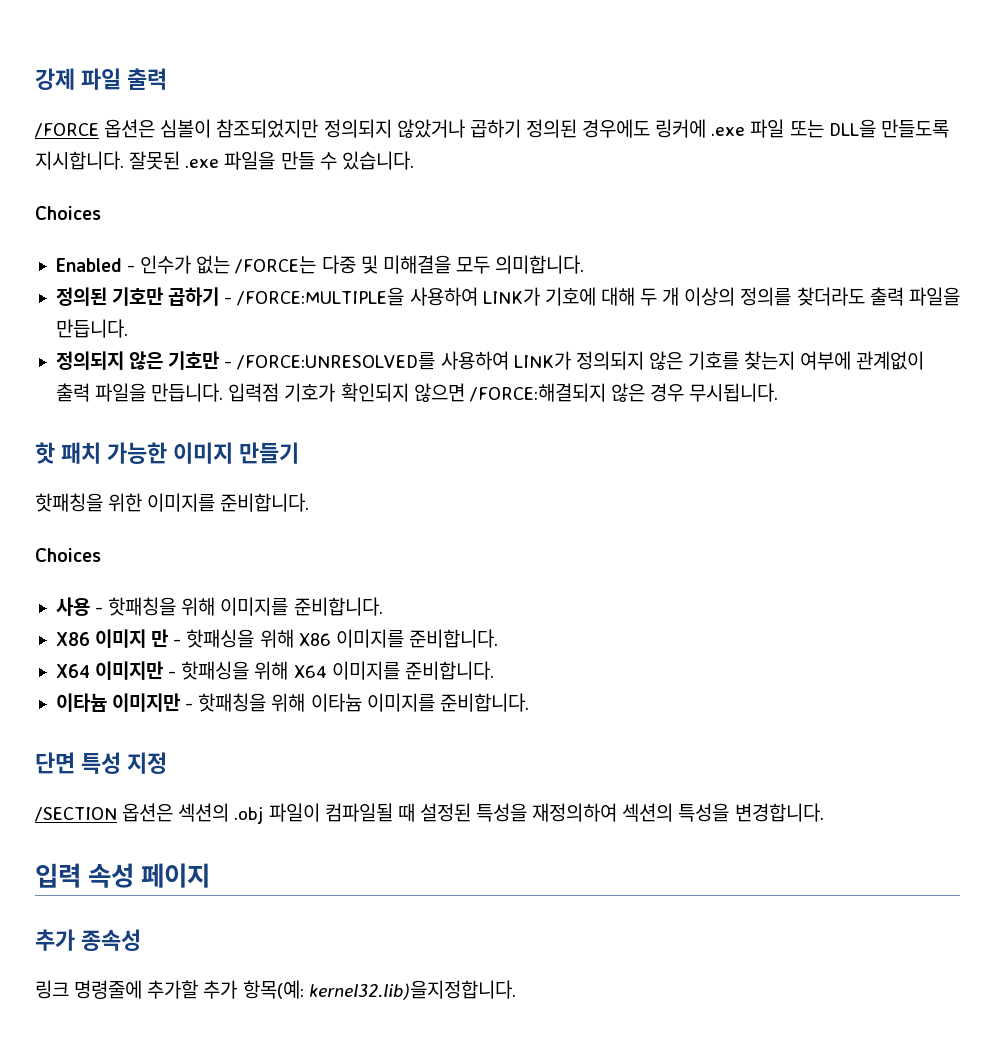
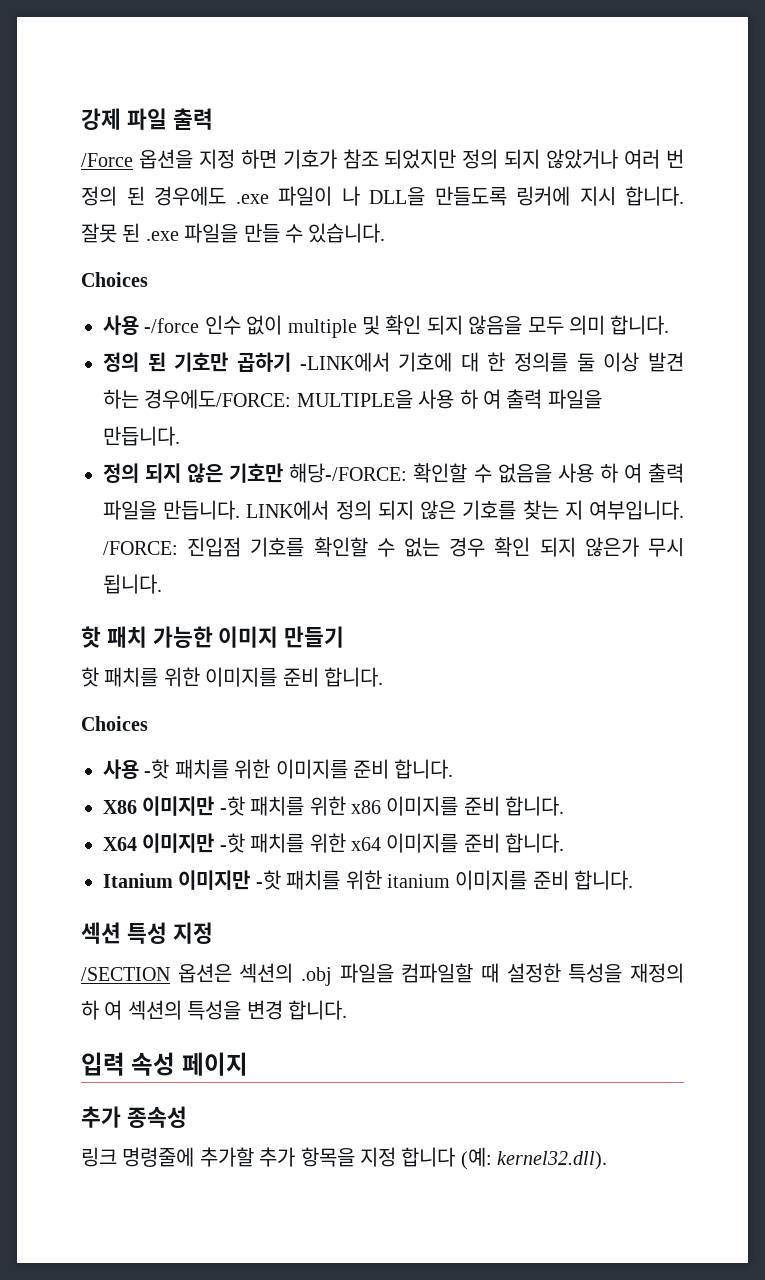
[34,119,949,138] [35,151,181,170] /FORCE 옵션은 심볼이 참조되었지만 정의되지 않았거나 곱하기 정의된 경우에도 링커에 .exe 파일 또는 DLL을 만들도록 지시합니다. 잘못된 -> [81,149,684,169] [81,186,684,206] [81,223,141,243] /Force 옵션을 지정 하면 기호가 참조 되었지만 정의 되지 않았거나 여러 번 정의 된 경우에도 .exe 파일이 나 DLL을 만들도록 링커에 지시 합니다. 잘못 된
[55,255,585,274] [55,287,960,306] [55,319,128,338] [55,351,925,370] [55,383,779,402] Enabled - 인수가 없는 /FORCE는 다중 및 미해결을 모두 의미합니다. // 정의된 기호만 곱하기 - /FORCE:MULTIPLE을 사용하여 LINK가 기호에 대해 두 개 이상의 정의를 찾더라도 출력 파일을 만듭니다. // 정의되지 않은 기호만 - /FORCE:UNRESOLVED를 사용하여 LINK가 정의되지 않은 기호를 찾는지 여부에 관계없이 출력 파일을 만듭니다. 입력점 기호가 확인되지 않으면 /FORCE:해결되지 않은 경우 무시됩니다. -> [103,315,670,338] [103,352,684,372] [103,389,602,409] [103,426,180,446] [103,463,685,483] [103,500,684,520] [103,537,684,557] [103,574,162,594] 사용 -/force 인수 없이 multiple 및 확인 되지 않음을 모두 의미 합니다. // 정의 된 기호만 곱하기 -LINK에서 기호에 대 한 정의를 둘 이상 발견 하는 경우에도/FORCE: MULTIPLE을 사용 하 여 출력 파일을 만듭니다. // 정의 되지 않은 기호만 해당-/FORCE: 확인할 수 없음을 사용 하 여 출력 파일을 만듭니다. LINK에서 정의 되지 않은 기호를 찾는 지 여부입니다. /FORCE: 진입점 기호를 확인할 수 없는 경우 확인 되지 않은가 무시 됩니다.
[35,493,310,512] [35,548,101,562] [55,597,383,616] [55,629,498,648] [55,661,494,680] [55,693,529,712] [35,752,75,774] 핫패칭을 위한 이미지를 준비합니다. // Choices // 사용 - 핫패칭을 위해 이미지를 준비합니다. // X86 이미지 만 - 핫패싱을 위해 X86 이미지를 준비합니다. // X64 이미지만 - 핫패싱을 위해 X64 이미지를 준비합니다. // 이타늄 이미지만 - 핫패칭을 위해 이타늄 이미지를 준비합니다. // 단면 -> [81,667,383,687] [81,716,148,731] [103,759,454,779] [103,796,565,816] [103,833,565,853] [103,870,634,890] [81,922,121,944] 핫 패치를 위한 이미지를 준비 합니다. // Choices // 사용 -핫 패치를 위한 이미지를 준비 합니다. // X86 이미지만 -핫 패치를 위한 x86 이미지를 준비 합니다. // X64 이미지만 -핫 패치를 위한 x64 이미지를 준비 합니다. // Itanium 이미지만 -핫 패치를 위한 itanium 이미지를 준비 합니다. // 섹션
[268,803,824,822] 파일이 컴파일될 때 설정된 특성을 재정의하여 섹션의 특성을 변경합니다. -> [339,963,684,983] [81,1000,347,1020] 파일을 컴파일할 때 설정한 특성을 재정의 하 여 섹션의 특성을 변경 합니다.
[242,980,516,1000] 항목(예: kernel32.lib)을지정합니다. -> [300,1147,608,1170] 항목을 지정 합니다 (예: kernel32.dll).

